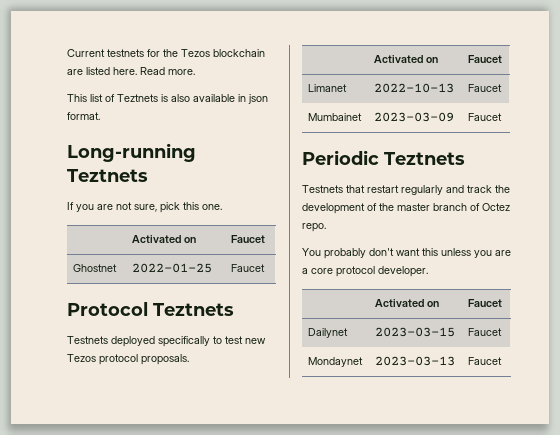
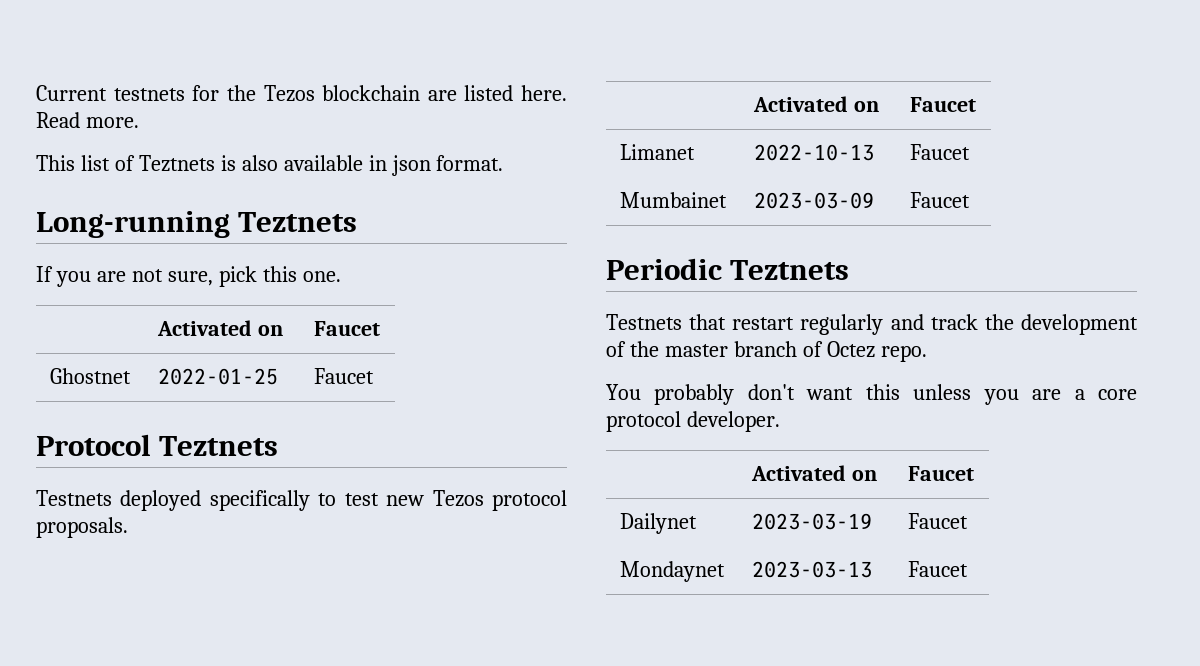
[374,327,455,337] 2023-03-15 -> [751,513,872,530] 2023-03-19

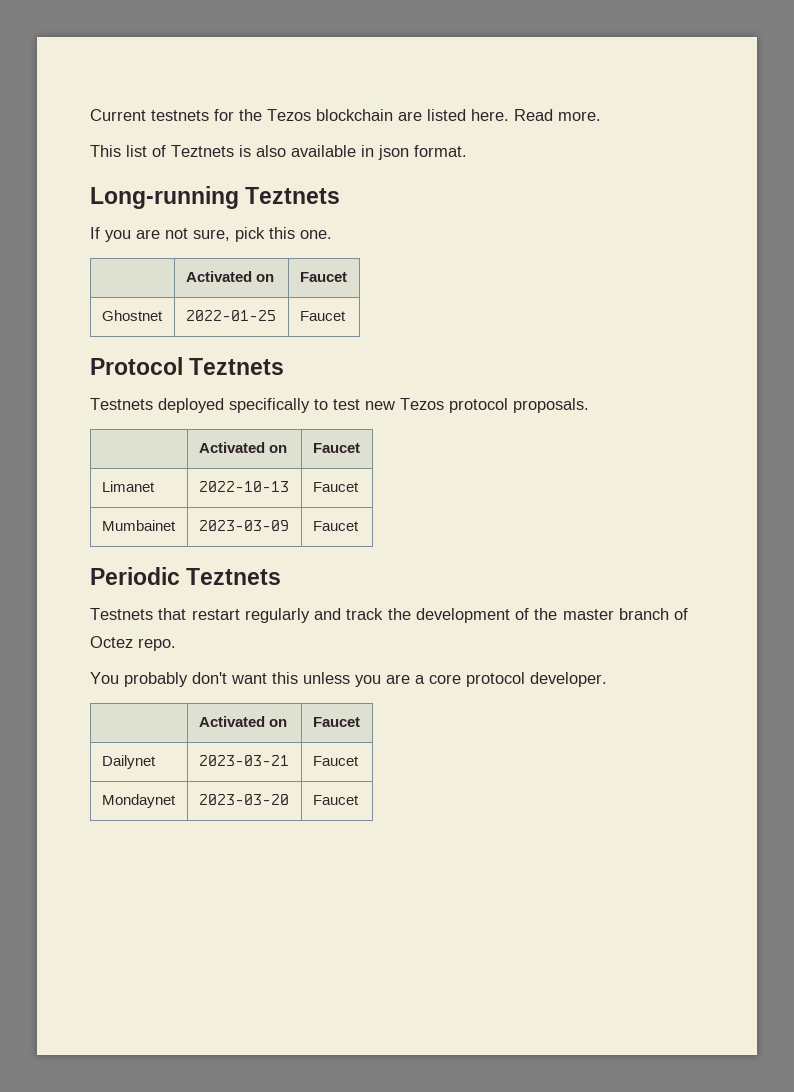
[751,513,872,530] 2023-03-19 -> [198,755,289,766] 2023-03-21
[751,561,872,578] 2023-03-13 -> [198,794,289,805] 2023-03-20

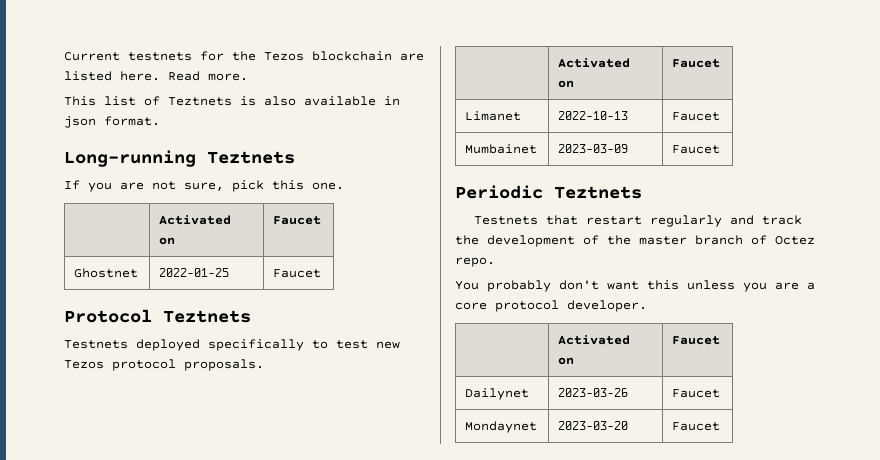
[198,755,289,766] 2023-03-21 -> [558,388,629,397] 2023-03-26

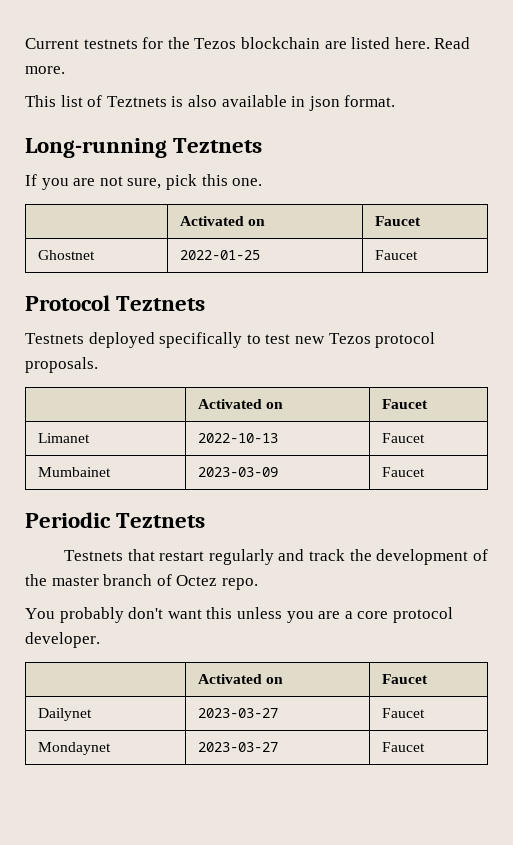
[558,388,629,397] 2023-03-26 -> [198,708,279,718] 2023-03-27
[558,421,629,430] 2023-03-20 -> [198,742,279,752] 2023-03-27

